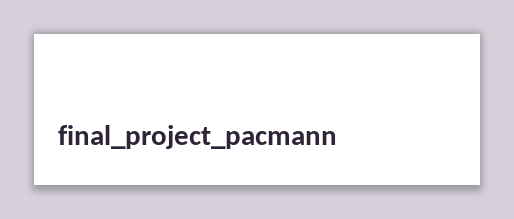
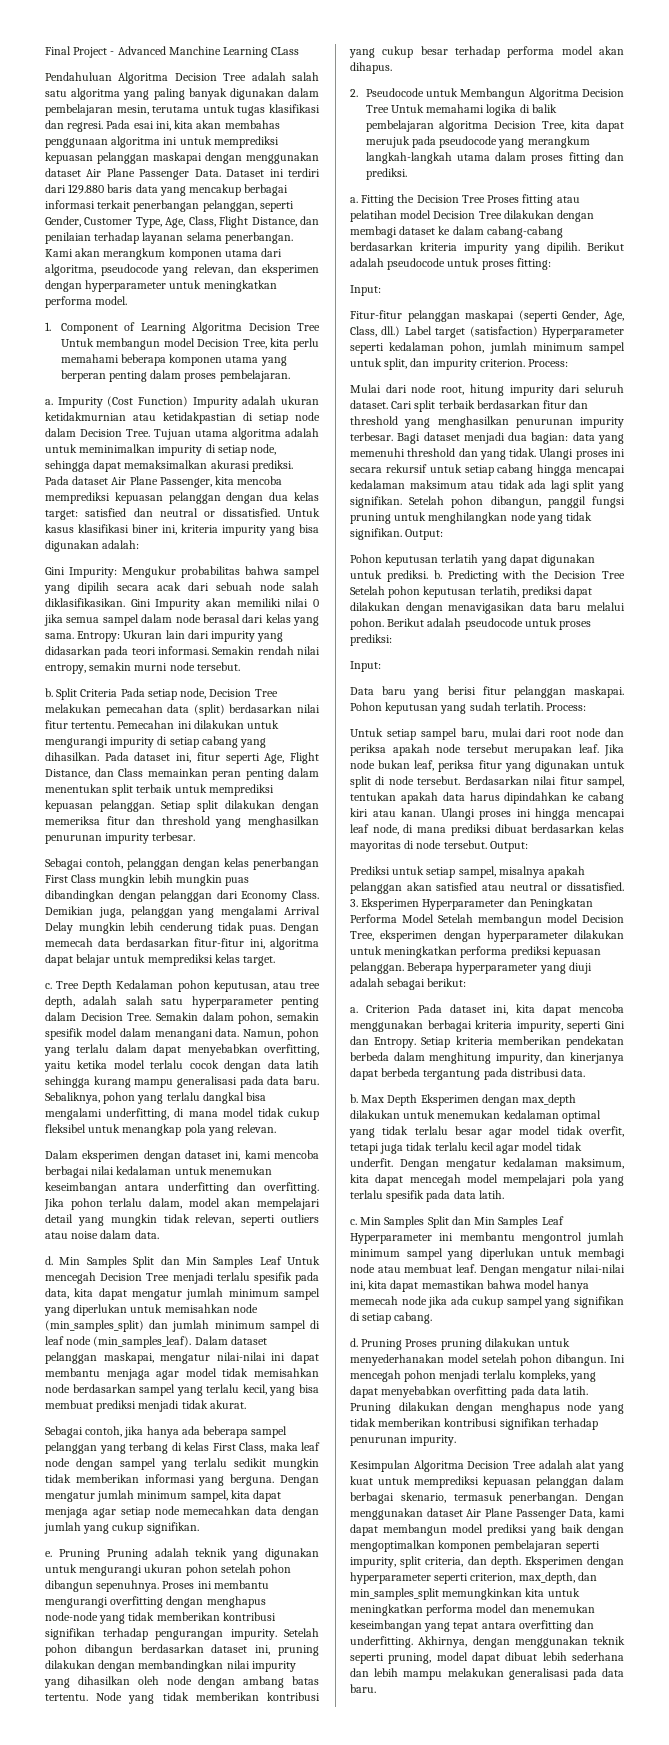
[58,125,337,149] final_project_pacmann -> [45,46,300,58] [45,72,319,84] [45,88,319,100] [45,104,320,116] [45,120,280,132] [45,136,279,148] [45,152,319,164] [45,168,320,180] [45,184,289,196] [45,200,294,212] [45,216,319,228] [45,232,293,244] [45,248,283,260] [45,264,319,276] [45,280,277,292] [45,296,128,308] [45,322,320,334] [60,338,320,350] [60,354,287,366] [60,370,290,382] [45,396,319,408] [45,412,320,424] [45,428,319,440] [45,444,277,456] [45,460,293,472] [45,476,283,488] [45,492,319,504] [45,508,320,520] [45,524,319,536] [45,540,140,552] [45,566,320,578] [44,582,319,594] [45,598,319,610] [44,614,319,626] [45,630,284,642] [45,646,320,658] [45,662,240,674] [45,688,278,700] [45,704,320,716] [45,720,280,729] [45,736,267,748] [45,752,319,764] [45,768,319,780] [45,784,274,796] [45,800,319,812] [45,816,319,828] [45,832,196,844] [45,858,319,870] [45,874,250,886] [45,890,319,902] [45,906,321,918] [45,922,319,934] [45,938,319,950] [45,954,276,966] [45,980,320,992] [45,996,319,1008] [45,1012,319,1024] [45,1028,319,1040] [44,1044,319,1056] [44,1060,319,1072] [45,1076,319,1088] [45,1092,267,1104] [45,1108,319,1120] [45,1124,277,1136] [45,1150,320,1162] [45,1166,272,1178] [45,1182,319,1194] [44,1198,320,1210] [45,1214,319,1226] [45,1230,159,1239] [45,1256,320,1268] [45,1272,319,1284] [45,1288,320,1300] [44,1304,258,1316] [45,1320,320,1332] [45,1336,267,1348] [45,1352,319,1364] [45,1368,319,1380] [45,1384,320,1396] [45,1400,246,1412] [45,1426,288,1438] [45,1442,320,1454] [45,1458,319,1470] [45,1474,320,1486] [45,1490,282,1502] [45,1506,319,1518] [44,1522,199,1534] [45,1548,319,1560] [45,1564,292,1576] [45,1580,269,1592] [45,1596,266,1608] [45,1612,276,1624] [45,1628,319,1640] [45,1644,320,1656] [45,1660,296,1672] [44,1676,319,1688] [45,1692,320,1704] [349,46,624,58] [350,62,392,74] [350,88,624,100] [365,104,557,116] [365,120,624,132] [365,136,590,148] [365,152,624,164] [365,168,407,180] [350,194,580,206] [350,210,595,222] [350,226,563,238] [350,242,624,254] [350,258,551,270] [350,285,381,296] [350,310,624,322] [350,326,624,338] [350,342,625,354] [350,358,569,370] [350,384,624,396] [350,400,589,412] [350,416,624,428] [350,432,624,444] [350,448,625,460] [350,464,625,476] [350,480,624,492] [350,496,625,508] [350,512,593,524] [350,528,444,540] [350,554,596,566] [350,570,625,582] [350,586,593,598] [350,602,625,614] [350,618,592,630] [350,634,392,646] [350,661,381,672] [350,686,624,698] [350,702,587,714] [350,728,624,740] [350,744,624,756] [350,760,625,772] [350,776,624,788] [350,792,624,804] [350,808,625,820] [350,824,624,836] [350,840,528,852] [350,866,586,878] [350,882,624,894] [350,898,593,910] [350,914,624,926] [350,930,624,942] [350,946,601,958] [350,962,592,974] [350,978,467,990] [350,1004,624,1016] [350,1020,625,1032] [350,1036,624,1048] [350,1052,624,1064] [350,1068,586,1080] [350,1094,577,1106] [350,1110,601,1122] [349,1126,624,1138] [350,1142,582,1154] [350,1158,624,1170] [350,1174,624,1186] [350,1190,504,1202] [350,1216,564,1228] [350,1232,624,1244] [350,1248,625,1260] [350,1264,625,1276] [350,1280,590,1292] [350,1296,624,1308] [350,1312,433,1324] [350,1338,571,1350] [350,1354,625,1366] [350,1370,597,1382] [350,1386,589,1398] [350,1402,624,1414] [350,1418,598,1430] [350,1435,457,1446] [350,1460,624,1472] [350,1476,624,1488] [350,1492,624,1504] [350,1508,625,1520] [350,1524,624,1536] [350,1540,600,1552] [350,1556,624,1568] [350,1572,597,1584] [350,1588,580,1600] [350,1604,595,1616] [350,1620,595,1632] [350,1636,625,1648] [350,1652,624,1664] [350,1668,624,1680] [350,1684,376,1693] Final Project - Advanced Manchine Learning CLass // Pendahuluan Algoritma Decision Tree adalah salah satu algoritma yang paling banyak digunakan dalam pembelajaran mesin, terutama untuk tugas klasifikasi dan regresi. Pada esai ini, kita akan membahas penggunaan algoritma ini untuk memprediksi kepuasan pelanggan maskapai dengan menggunakan dataset Air Plane Passenger Data. Dataset ini terdiri dari 129.880 baris data yang mencakup berbagai informasi terkait penerbangan pelanggan, seperti Gender, Customer Type, Age, Class, Flight Distance, dan penilaian terhadap layanan selama penerbangan. Kami akan merangkum komponen utama dari algoritma, pseudocode yang relevan, dan eksperimen dengan hyperparameter untuk meningkatkan performa model. // 1. Component of Learning Algoritma Decision Tree Untuk membangun model Decision Tree, kita perlu memahami beberapa komponen utama yang berperan penting dalam proses pembelajaran. // a. Impurity (Cost Function) Impurity adalah ukuran ketidakmurnian atau ketidakpastian di setiap node dalam Decision Tree. Tujuan utama algoritma adalah untuk meminimalkan impurity di setiap node, sehingga dapat memaksimalkan akurasi prediksi. Pada dataset Air Plane Passenger, kita mencoba memprediksi kepuasan pelanggan dengan dua kelas target: satisfied dan neutral or dissatisfied. Untuk kasus klasifikasi biner ini, kriteria impurity yang bisa digunakan adalah: // Gini Impurity: Mengukur probabilitas bahwa sampel yang dipilih secara acak dari sebuah node salah diklasifikasikan. Gini Impurity akan memiliki nilai 0 jika semua sampel dalam node berasal dari kelas yang sama. Entropy: Ukuran lain dari impurity yang didasarkan pada teori informasi. Semakin rendah nilai entropy, semakin murni node tersebut. // b. Split Criteria Pada setiap node, Decision Tree melakukan pemecahan data (split) berdasarkan nilai fitur tertentu. Pemecahan ini dilakukan untuk mengurangi impurity di setiap cabang yang dihasilkan. Pada dataset ini, fitur seperti Age, Flight Distance, dan Class memainkan peran penting dalam menentukan split terbaik untuk memprediksi kepuasan pelanggan. Setiap split dilakukan dengan memeriksa fitur dan threshold yang menghasilkan penurunan impurity terbesar. // Sebagai contoh, pelanggan dengan kelas penerbangan First Class mungkin lebih mungkin puas dibandingkan dengan pelanggan dari Economy Class. Demikian juga, pelanggan yang mengalami Arrival Delay mungkin lebih cenderung tidak puas. Dengan memecah data berdasarkan fitur-fitur ini, algoritma dapat belajar untuk memprediksi kelas target. // c. Tree Depth Kedalaman pohon keputusan, atau tree depth, adalah salah satu hyperparameter penting dalam Decision Tree. Semakin dalam pohon, semakin spesifik model dalam menangani data. Namun, pohon yang terlalu dalam dapat menyebabkan overfitting, yaitu ketika model terlalu cocok dengan data latih sehingga kurang mampu generalisasi pada data baru. Sebaliknya, pohon yang terlalu dangkal bisa mengalami underfitting, di mana model tidak cukup fleksibel untuk menangkap pola yang relevan. // Dalam eksperimen dengan dataset ini, kami mencoba berbagai nilai kedalaman untuk menemukan keseimbangan antara underfitting dan overfitting. Jika pohon terlalu dalam, model akan mempelajari detail yang mungkin tidak relevan, seperti outliers atau noise dalam data. // d. Min Samples Split dan Min Samples Leaf Untuk mencegah Decision Tree menjadi terlalu spesifik pada data, kita dapat mengatur jumlah minimum sampel yang diperlukan untuk memisahkan node (min_samples_split) dan jumlah minimum sampel di leaf node (min_samples_leaf). Dalam dataset pelanggan maskapai, mengatur nilai-nilai ini dapat membantu menjaga agar model tidak memisahkan node berdasarkan sampel yang terlalu kecil, yang bisa membuat prediksi menjadi tidak akurat. // Sebagai contoh, jika hanya ada beberapa sampel pelanggan yang terbang di kelas First Class, maka leaf node dengan sampel yang terlalu sedikit mungkin tidak memberikan informasi yang berguna. Dengan mengatur jumlah minimum sampel, kita dapat menjaga agar setiap node memecahkan data dengan jumlah yang cukup signifikan. // e. Pruning Pruning adalah teknik yang digunakan untuk mengurangi ukuran pohon setelah pohon dibangun sepenuhnya. Proses ini membantu mengurangi overfitting dengan menghapus node-node yang tidak memberikan kontribusi signifikan terhadap pengurangan impurity. Setelah pohon dibangun berdasarkan dataset ini, pruning dilakukan dengan membandingkan nilai impurity yang dihasilkan oleh node dengan ambang batas tertentu. Node yang tidak memberikan kontribusi yang cukup besar terhadap performa model akan dihapus. // 2. Pseudocode untuk Membangun Algoritma Decision Tree Untuk memahami logika di balik pembelajaran algoritma Decision Tree, kita dapat merujuk pada pseudocode yang merangkum langkah-langkah utama dalam proses fitting dan prediksi. // a. Fitting the Decision Tree Proses fitting atau pelatihan model Decision Tree dilakukan dengan membagi dataset ke dalam cabang-cabang berdasarkan kriteria impurity yang dipilih. Berikut adalah pseudocode untuk proses fitting: // Input: // Fitur-fitur pelanggan maskapai (seperti Gender, Age, Class, dll.) Label target (satisfaction) Hyperparameter seperti kedalaman pohon, jumlah minimum sampel untuk split, dan impurity criterion. Process: // Mulai dari node root, hitung impurity dari seluruh dataset. Cari split terbaik berdasarkan fitur dan threshold yang menghasilkan penurunan impurity terbesar. Bagi dataset menjadi dua bagian: data yang memenuhi threshold dan yang tidak. Ulangi proses ini secara rekursif untuk setiap cabang hingga mencapai kedalaman maksimum atau tidak ada lagi split yang signifikan. Setelah pohon dibangun, panggil fungsi pruning untuk menghilangkan node yang tidak signifikan. Output: // Pohon keputusan terlatih yang dapat digunakan untuk prediksi. b. Predicting with the Decision Tree Setelah pohon keputusan terlatih, prediksi dapat dilakukan dengan menavigasikan data baru melalui pohon. Berikut adalah pseudocode untuk proses prediksi: // Input: // Data baru yang berisi fitur pelanggan maskapai. Pohon keputusan yang sudah terlatih. Process: // Untuk setiap sampel baru, mulai dari root node dan periksa apakah node tersebut merupakan leaf. Jika node bukan leaf, periksa fitur yang digunakan untuk split di node tersebut. Berdasarkan nilai fitur sampel, tentukan apakah data harus dipindahkan ke cabang kiri atau kanan. Ulangi proses ini hingga mencapai leaf node, di mana prediksi dibuat berdasarkan kelas mayoritas di node tersebut. Output: // Prediksi untuk setiap sampel, misalnya apakah pelanggan akan satisfied atau neutral or dissatisfied. 3. Eksperimen Hyperparameter dan Peningkatan Performa Model Setelah membangun model Decision Tree, eksperimen dengan hyperparameter dilakukan untuk meningkatkan performa prediksi kepuasan pelanggan. Beberapa hyperparameter yang diuji adalah sebagai berikut: // a. Criterion Pada dataset ini, kita dapat mencoba menggunakan berbagai kriteria impurity, seperti Gini dan Entropy. Setiap kriteria memberikan pendekatan berbeda dalam menghitung impurity, dan kinerjanya dapat berbeda tergantung pada distribusi data. // b. Max Depth Eksperimen dengan max_depth dilakukan untuk menemukan kedalaman optimal yang tidak terlalu besar agar model tidak overfit, tetapi juga tidak terlalu kecil agar model tidak underfit. Dengan mengatur kedalaman maksimum, kita dapat mencegah model mempelajari pola yang terlalu spesifik pada data latih. // c. Min Samples Split dan Min Samples Leaf Hyperparameter ini membantu mengontrol jumlah minimum sampel yang diperlukan untuk membagi node atau membuat leaf. Dengan mengatur nilai-nilai ini, kita dapat memastikan bahwa model hanya memecah node jika ada cukup sampel yang signifikan di setiap cabang. // d. Pruning Proses pruning dilakukan untuk menyederhanakan model setelah pohon dibangun. Ini mencegah pohon menjadi terlalu kompleks, yang dapat menyebabkan overfitting pada data latih. Pruning dilakukan dengan menghapus node yang tidak memberikan kontribusi signifikan terhadap penurunan impurity. // Kesimpulan Algoritma Decision Tree adalah alat yang kuat untuk memprediksi kepuasan pelanggan dalam berbagai skenario, termasuk penerbangan. Dengan menggunakan dataset Air Plane Passenger Data, kami dapat membangun model prediksi yang baik dengan mengoptimalkan komponen pembelajaran seperti impurity, split criteria, dan depth. Eksperimen dengan hyperparameter seperti criterion, max_depth, dan min_samples_split memungkinkan kita untuk meningkatkan performa model dan menemukan keseimbangan yang tepat antara overfitting dan underfitting. Akhirnya, dengan menggunakan teknik seperti pruning, model dapat dibuat lebih sederhana dan lebih mampu melakukan generalisasi pada data baru.

